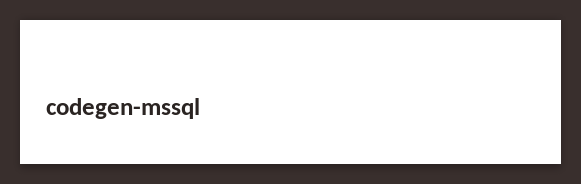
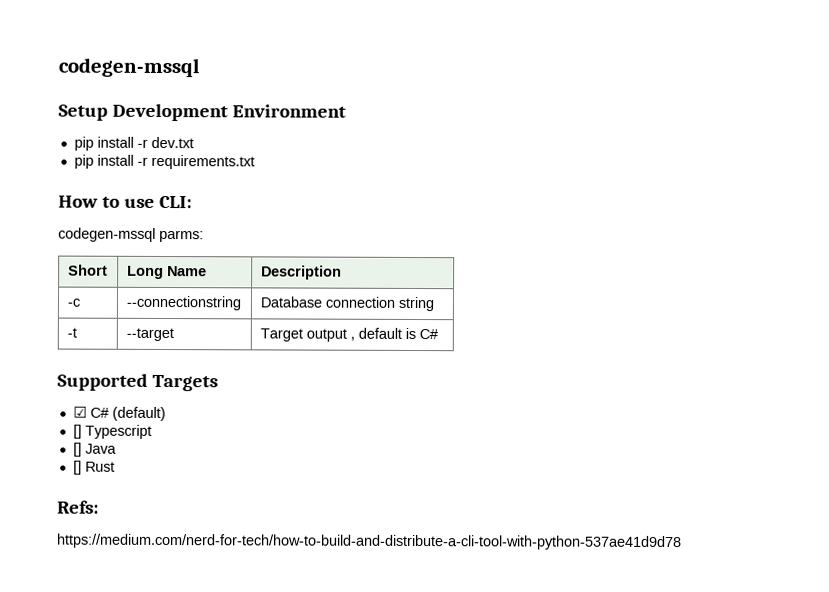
[46,98,200,119] codegen-mssql -> [58,57,200,78] [58,103,346,122] [73,136,194,151] [73,154,255,170] [58,195,192,209] [58,227,204,243] [67,264,108,276] [126,265,207,279] [260,265,342,280] [66,298,80,307] [125,295,241,311] [259,296,434,312] [66,327,77,338] [125,327,174,342] [259,327,438,342] [57,373,218,392] [72,406,166,422] [72,424,152,439] [72,442,117,457] [72,460,115,475] [57,500,99,514] [56,533,682,551] codegen-mssql // Setup Development Environment // pip install -r dev.txt // pip install -r requirements.txt // How to use CLI: // codegen-mssql parms: // Short | Long Name | Description // -c | --connectionstring | Database connection string // -t | --target | Target output , default is C# // Supported Targets // ☑ C# (default) // [] Typescript // [] Java // [] Rust // Refs: // https://medium.com/nerd-for-tech/how-to-build-and-distribute-a-cli-tool-with-python-537ae41d9d78

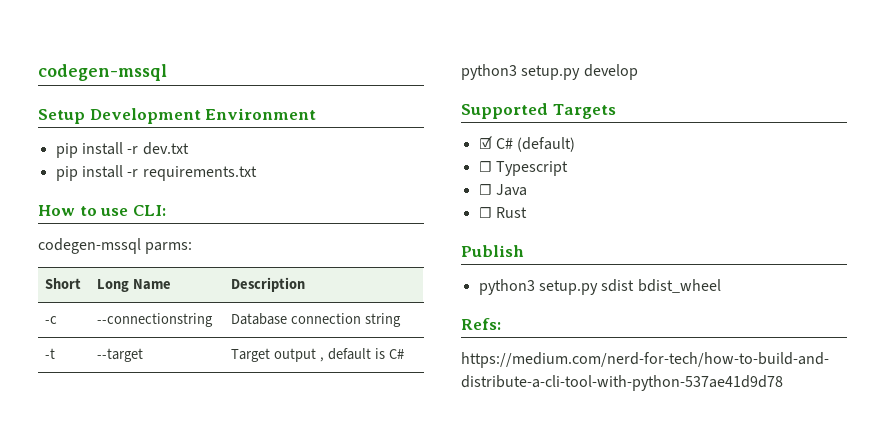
(438, 334) none -> [461,64,638,80] // python3 setup.py develop
[72,424,82,439] [] -> [478,161,492,172] ☐
[72,442,82,457] [] -> [478,184,492,195] ☐
[72,460,82,475] [] -> [478,207,492,218] ☐
(115, 466) none -> [461,245,524,257] [478,279,721,295] // Publish // python3 setup.py sdist bdist_wheel

